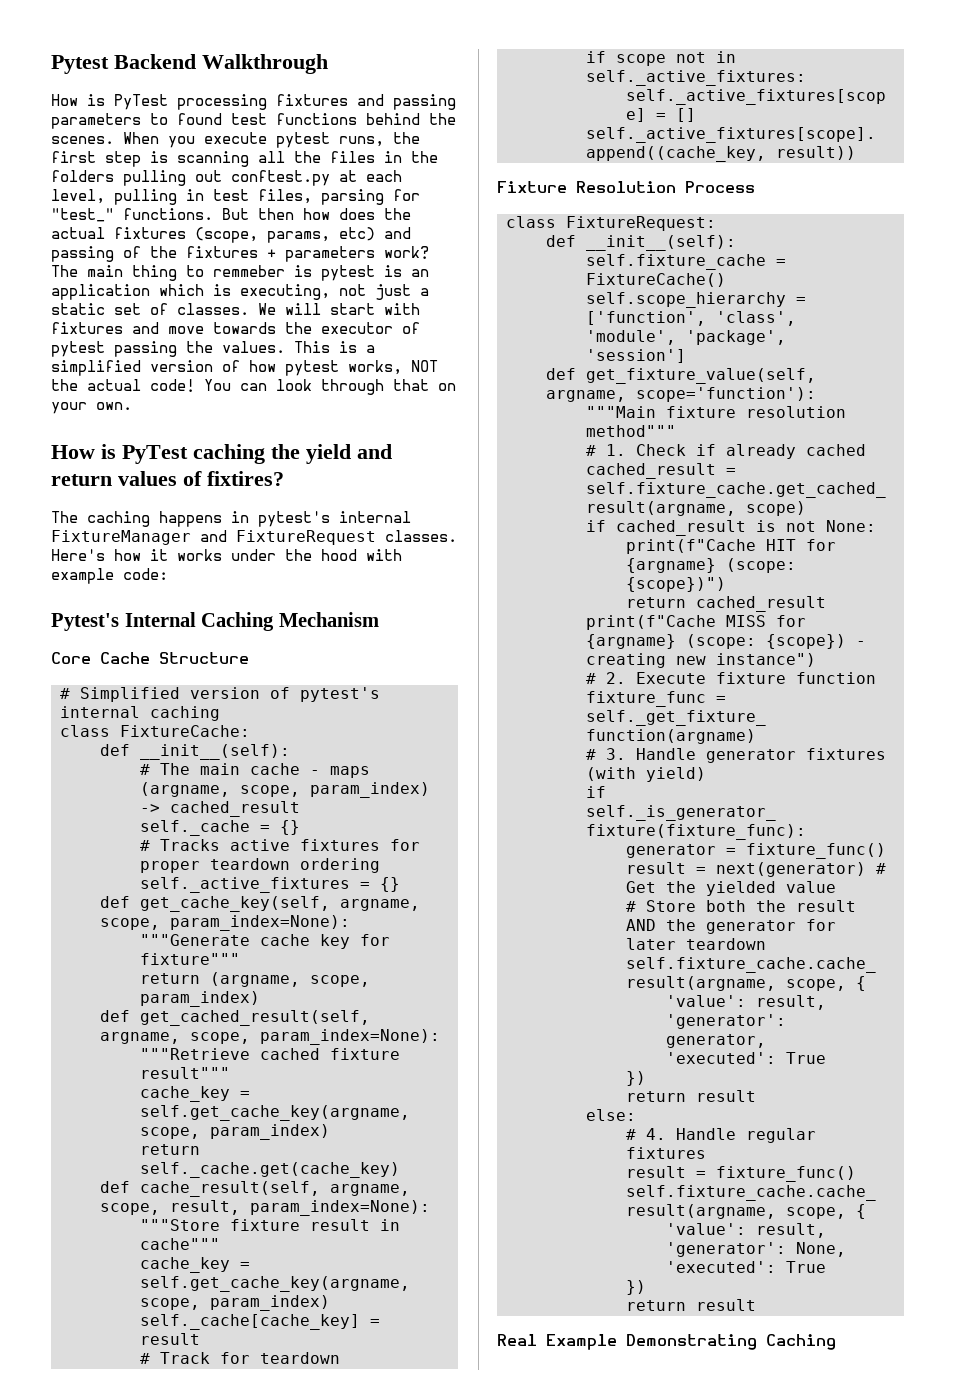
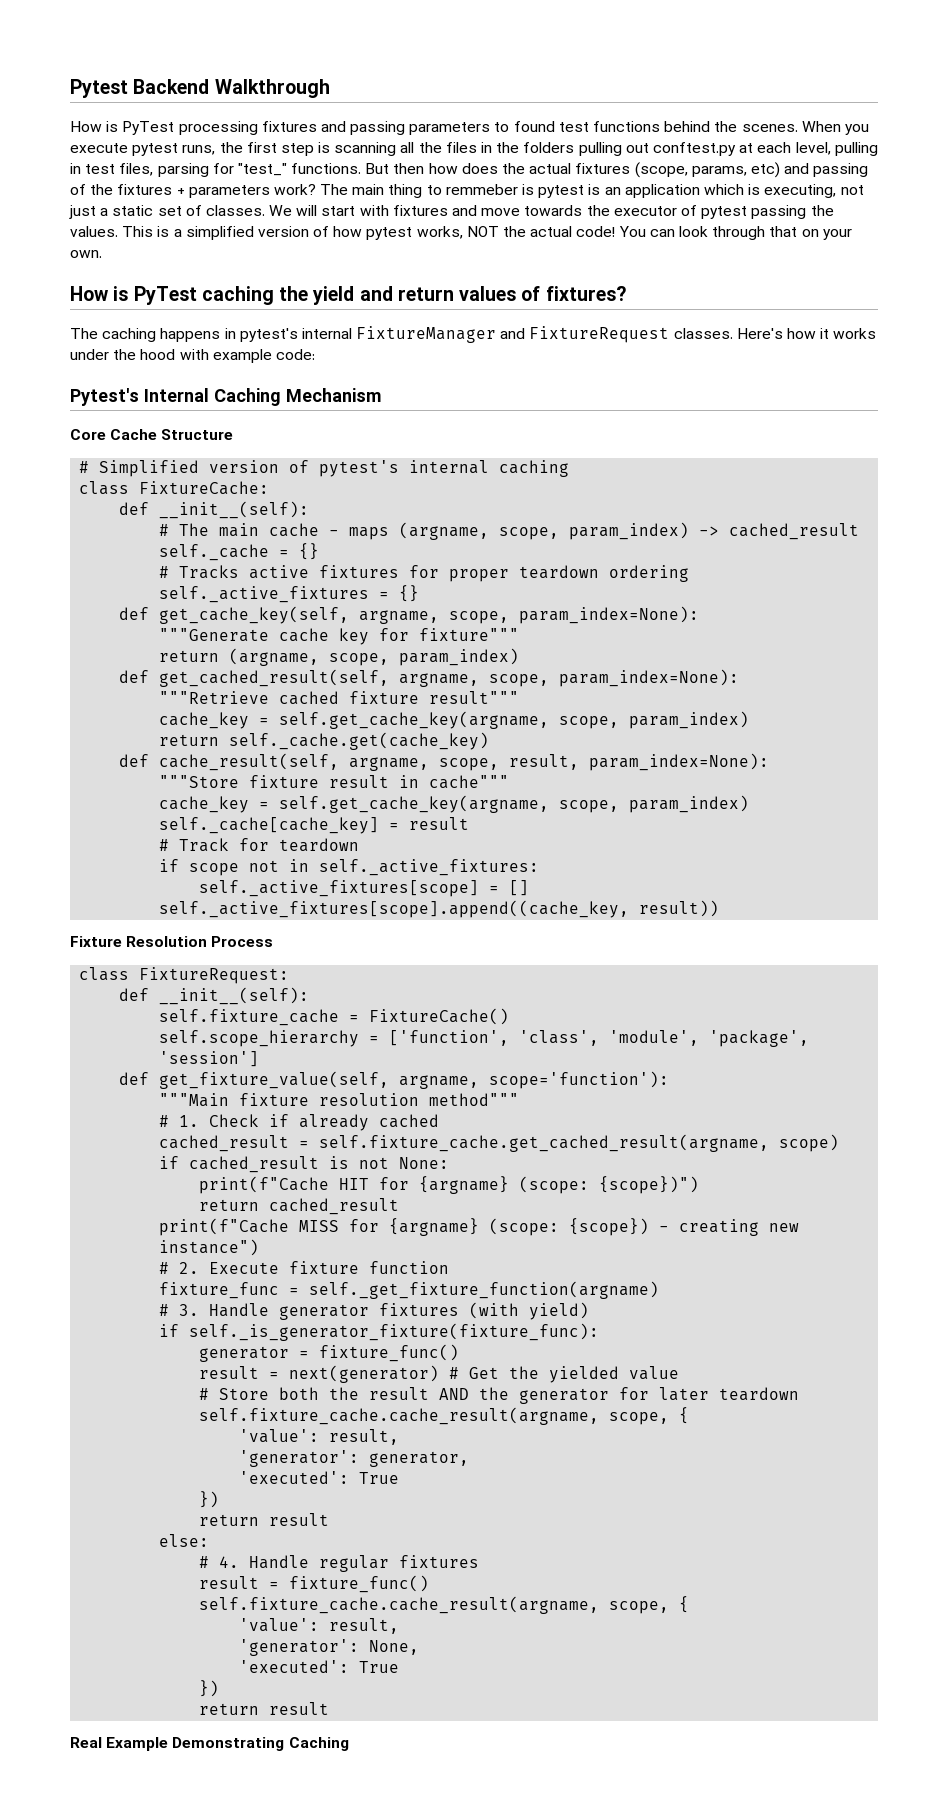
[207,471,284,486] fixtires? -> [545,286,626,301] fixtures?

